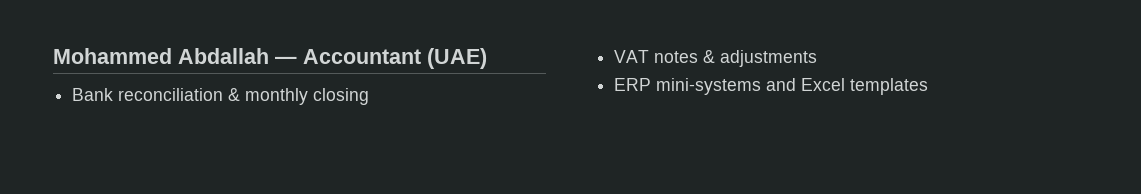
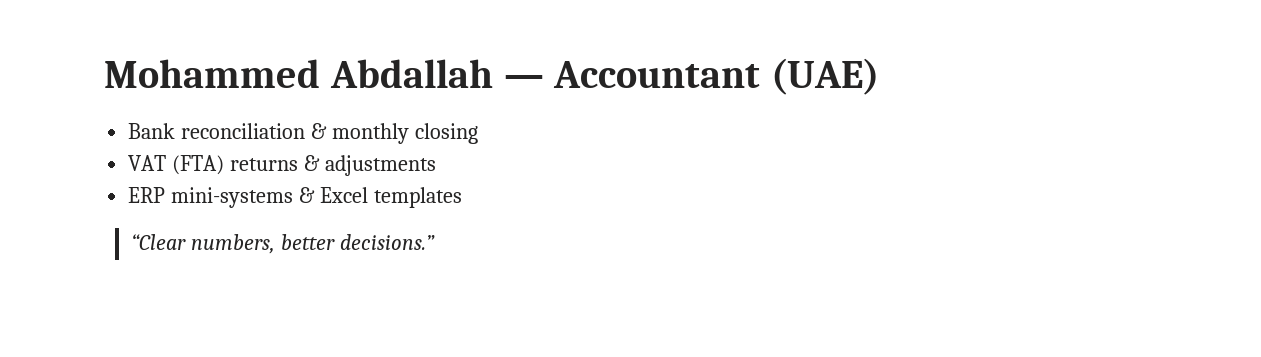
[654,51,699,63] notes -> [172,155,299,175] (FTA) returns
[766,78,797,91] and -> [299,187,316,203] &
(929, 86) none -> [130,234,435,254] // “Clear numbers, better decisions.”

